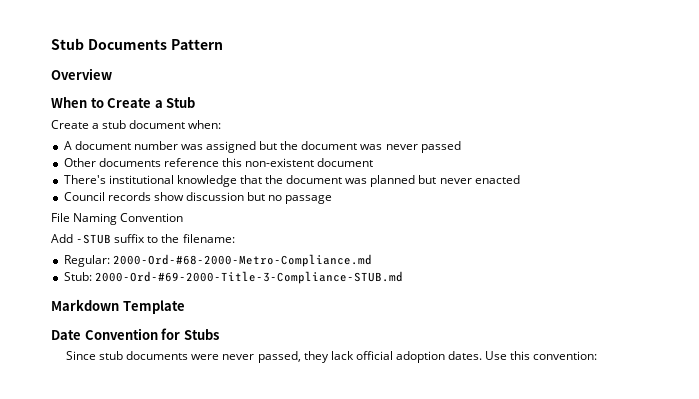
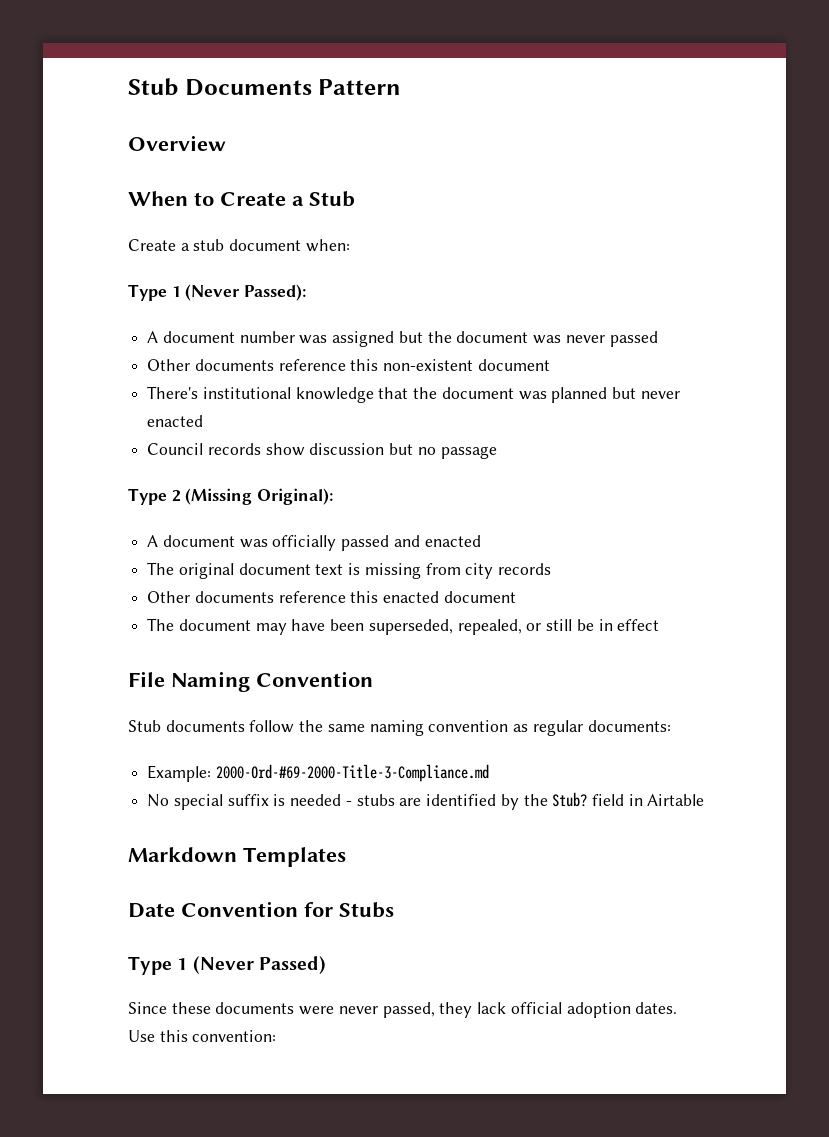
(222, 124) none -> [128,284,307,301] // Type 1 (Never Passed):
[51,213,184,225] [51,234,235,244] [63,254,372,267] [63,271,403,284] File Naming Convention // Add -STUB suffix to the filename: // Regular: 2000-Ord-#68-2000-Metro-Compliance.md // Stub: 2000-Ord-#69-2000-Title-3-Compliance-STUB.md -> [128,488,334,505] [147,535,481,551] [147,562,552,579] [147,591,516,603] [147,618,660,635] [128,671,373,692] [128,720,671,736] [147,764,489,782] [147,792,705,810] Type 2 (Missing Original): // A document was officially passed and enacted // The original document text is missing from city records // Other documents reference this enacted document // The document may have been superseded, repealed, or still be in effect // File Naming Convention // Stub documents follow the same naming convention as regular documents: // Example: 2000-Ord-#69-2000-Title-3-Compliance.md // No special suffix is needed - stubs are identified by the Stub? field in Airtable
[122,300,185,314] Template -> [243,847,346,867] Templates
(219, 334) none -> [128,956,326,975] // Type 1 (Never Passed)
[99,351,124,360] stub -> [171,1002,211,1014] these

